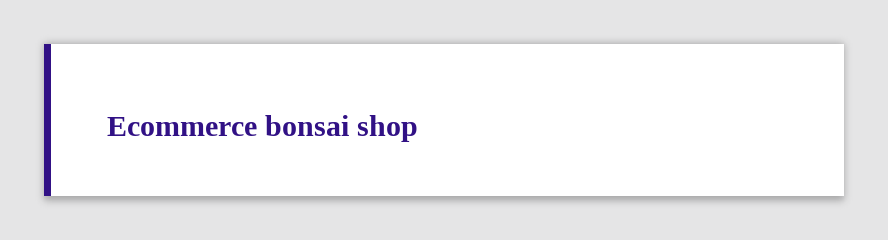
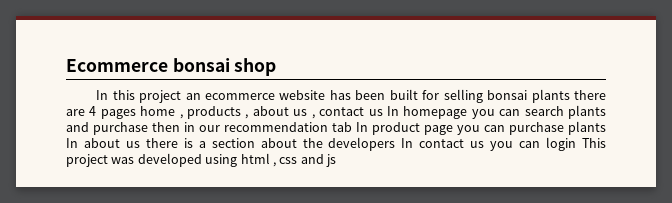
(419, 128) none -> [96,89,607,103] [66,105,607,119] [66,121,606,135] [66,137,606,151] [66,153,336,167] // In this project an ecommerce website has been built for selling bonsai plants there are 4 pages home , products , about us , contact us In homepage you can search plants and purchase then in our recommendation tab In product page you can purchase plants In about us there is a section about the developers In contact us you can login This project was developed using html , css and js

